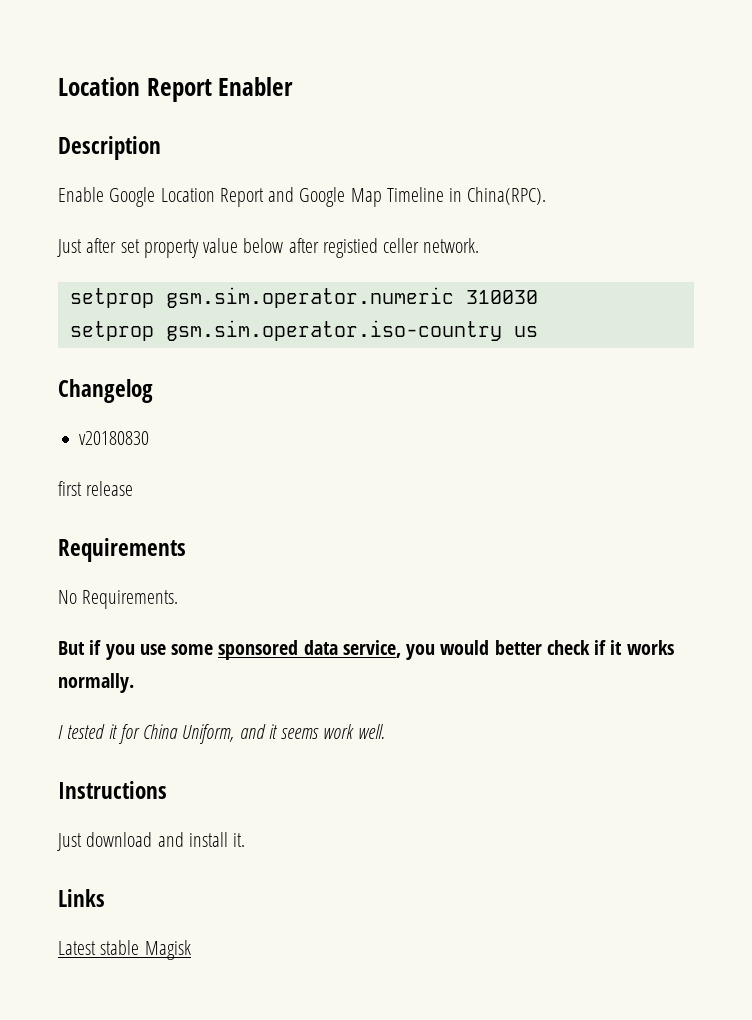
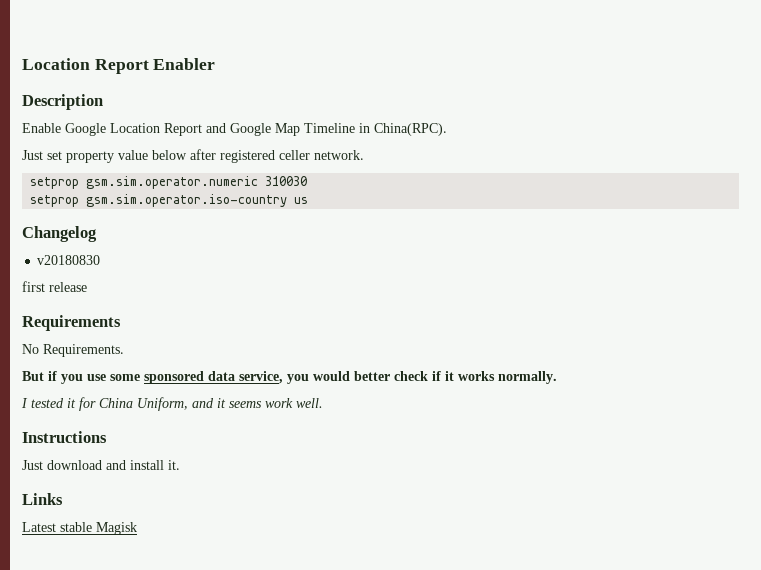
[86,238,117,253] after -> (43, 155) none
[322,238,378,258] registied -> [220,150,275,163] registered

